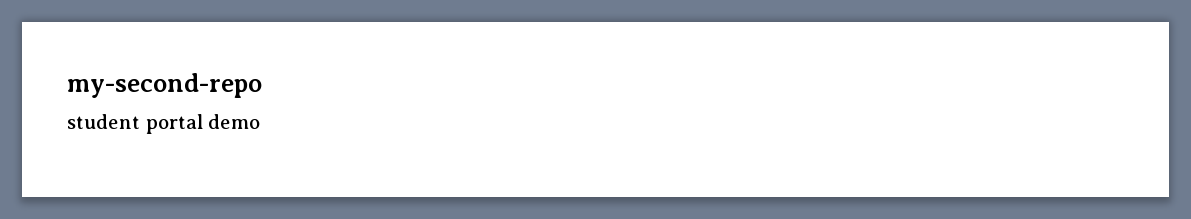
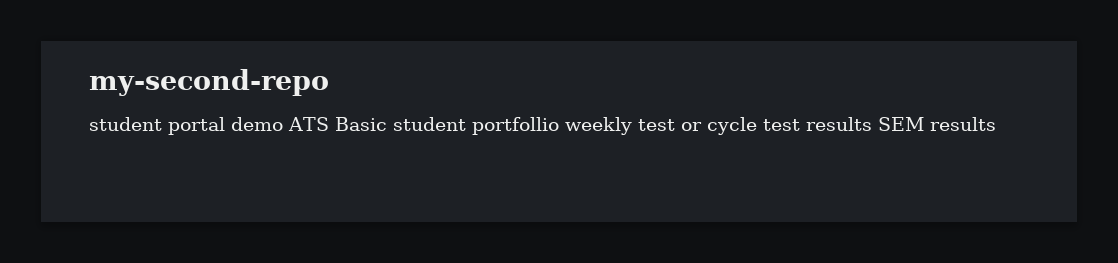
(261, 121) none -> [288,117,996,135] ATS Basic student portfollio weekly test or cycle test results SEM results

